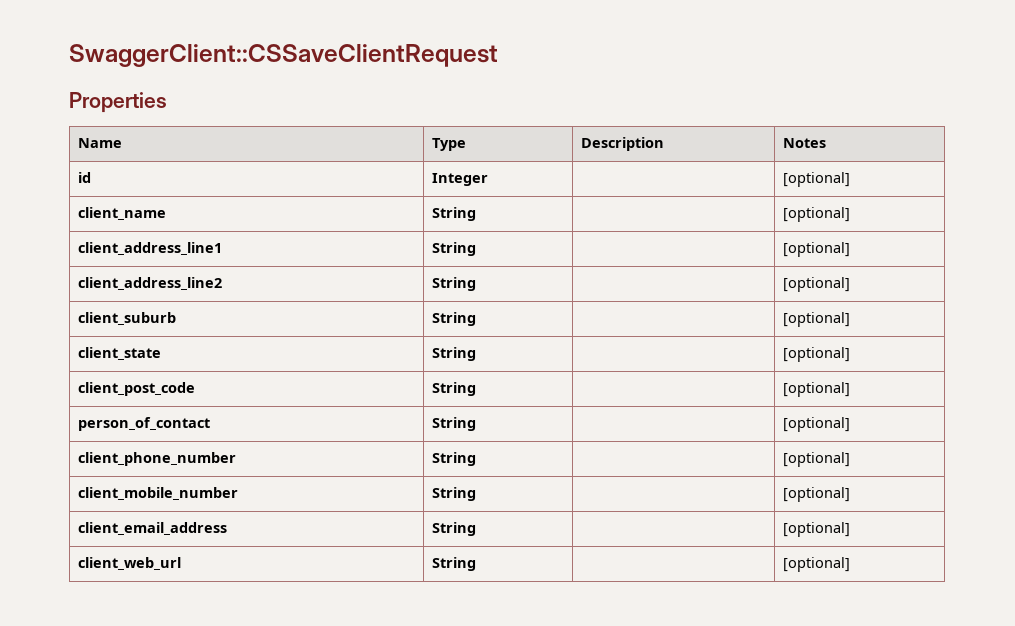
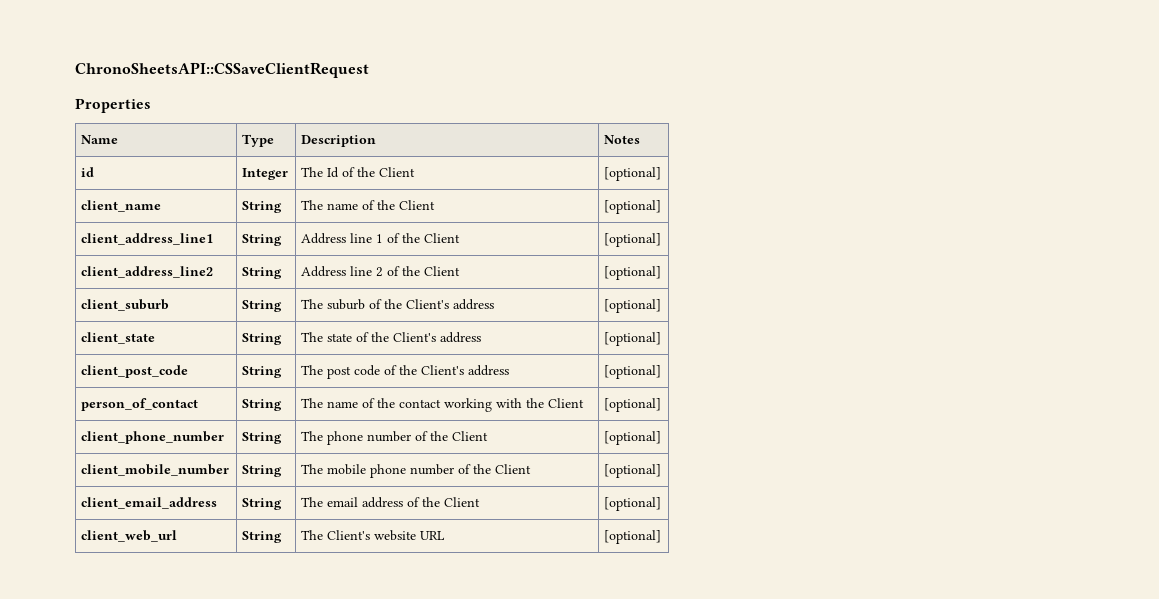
[69,44,498,67] SwaggerClient::CSSaveClientRequest -> [75,62,369,78] ChronoSheetsAPI::CSSaveClientRequest
[782,172,850,187] [77,207,166,220] [431,207,476,221] [782,207,850,222] [77,242,222,255] [431,242,476,256] [782,242,850,257] [77,277,222,290] [431,277,476,291] [782,277,850,292] [77,312,176,325] [431,312,476,326] [782,312,850,327] [77,347,161,360] [431,347,476,361] [782,347,850,362] [77,382,195,396] [431,382,476,396] [782,382,850,397] [77,417,210,431] [431,417,476,431] [782,417,850,432] [77,452,236,466] [431,452,476,466] [782,452,850,467] [77,487,238,500] [431,487,476,501] [782,487,850,502] [77,522,227,535] [431,522,476,536] | [optional] // client_name | String | | [optional] // client_address_line1 | String | | [optional] // client_address_line2 | String | | [optional] // client_suburb | String | | [optional] // client_state | String | | [optional] // client_post_code | String | | [optional] // person_of_contact | String | | [optional] // client_phone_number | String | | [optional] // client_mobile_number | String | | [optional] // client_email_address | String | -> [301,167,416,178] [604,167,662,181] [81,200,162,212] [242,201,283,213] [301,200,436,210] [604,200,662,214] [81,233,214,245] [242,234,283,246] [301,233,461,244] [604,233,662,247] [81,266,214,278] [242,267,283,279] [301,266,461,277] [604,266,662,280] [81,299,170,311] [242,300,283,312] [301,299,495,310] [604,299,662,313] [81,332,156,344] [242,333,283,345] [301,332,482,343] [604,332,662,346] [81,365,189,378] [242,366,283,378] [301,365,510,379] [604,365,662,379] [81,398,199,411] [242,399,283,411] [301,398,585,412] [604,398,662,412] [81,431,225,444] [242,432,283,444] [301,431,489,445] [604,431,662,445] [81,464,230,476] [242,465,283,477] [301,464,532,478] [604,464,662,478] [81,497,218,509] [242,498,283,510] [301,497,481,508] The Id of the Client | [optional] // client_name | String | The name of the Client | [optional] // client_address_line1 | String | Address line 1 of the Client | [optional] // client_address_line2 | String | Address line 2 of the Client | [optional] // client_suburb | String | The suburb of the Client's address | [optional] // client_state | String | The state of the Client's address | [optional] // client_post_code | String | The post code of the Client's address | [optional] // person_of_contact | String | The name of the contact working with the Client | [optional] // client_phone_number | String | The phone number of the Client | [optional] // client_mobile_number | String | The mobile phone number of the Client | [optional] // client_email_address | String | The email address of the Client
(476, 564) none -> [301,530,446,541] The Client's website URL

